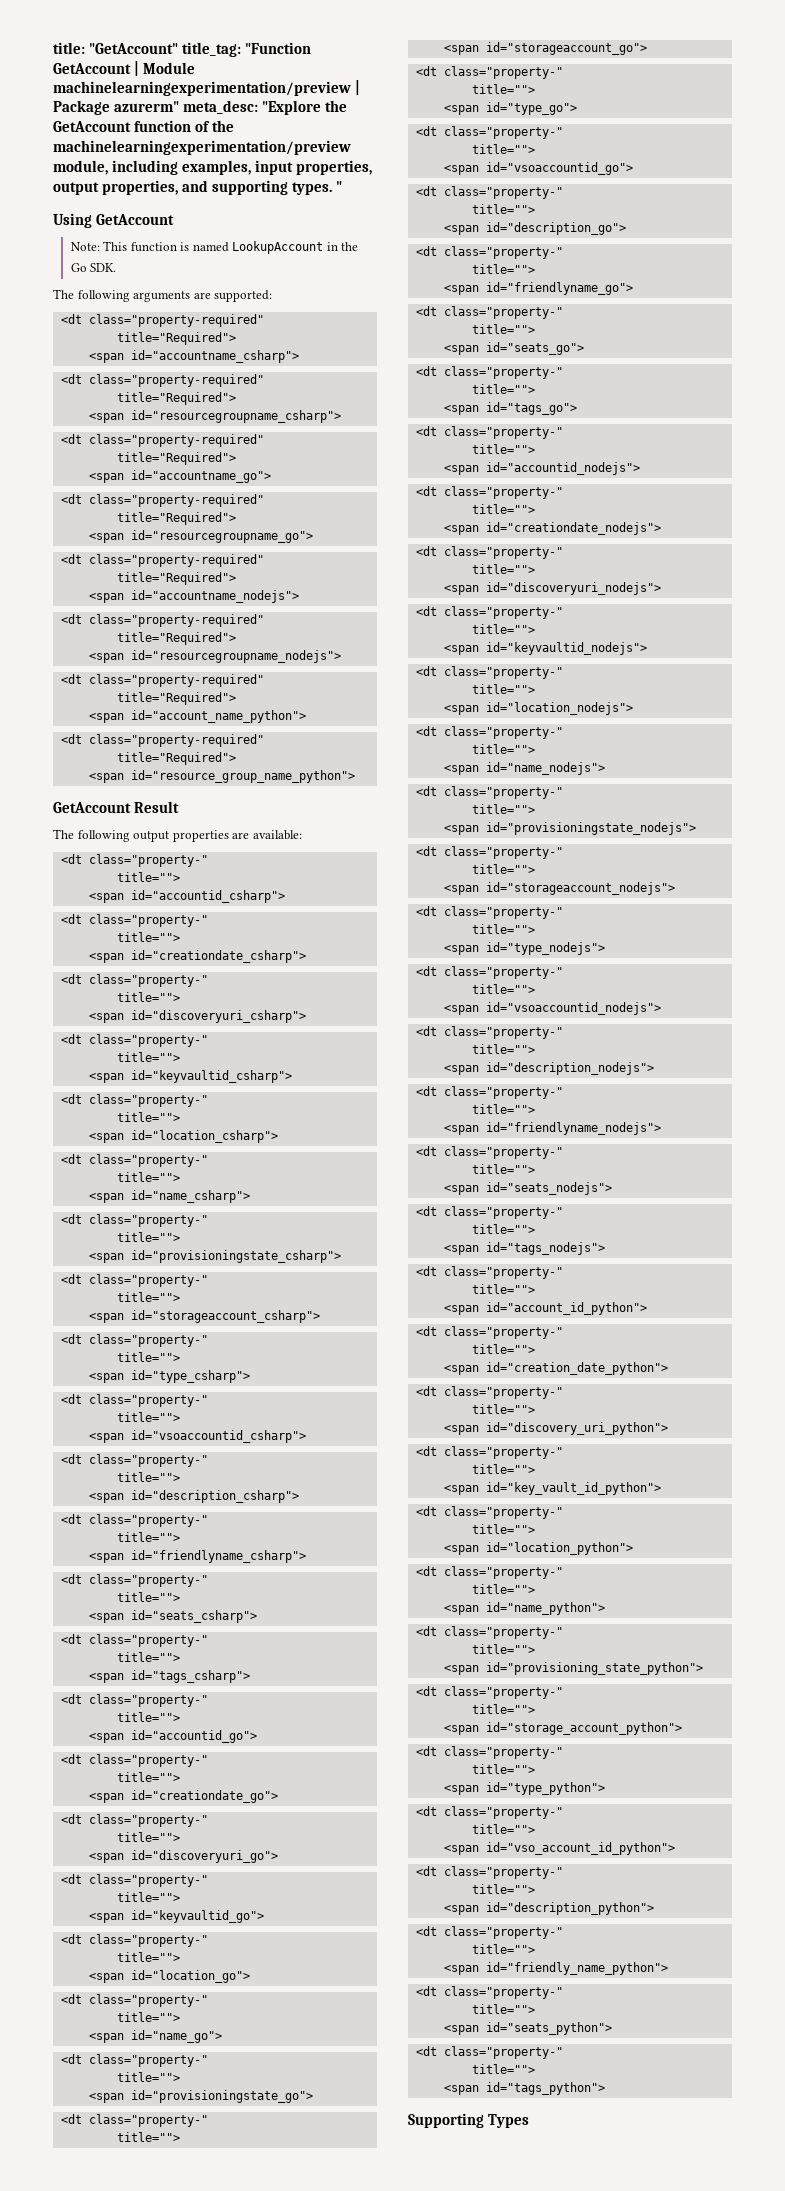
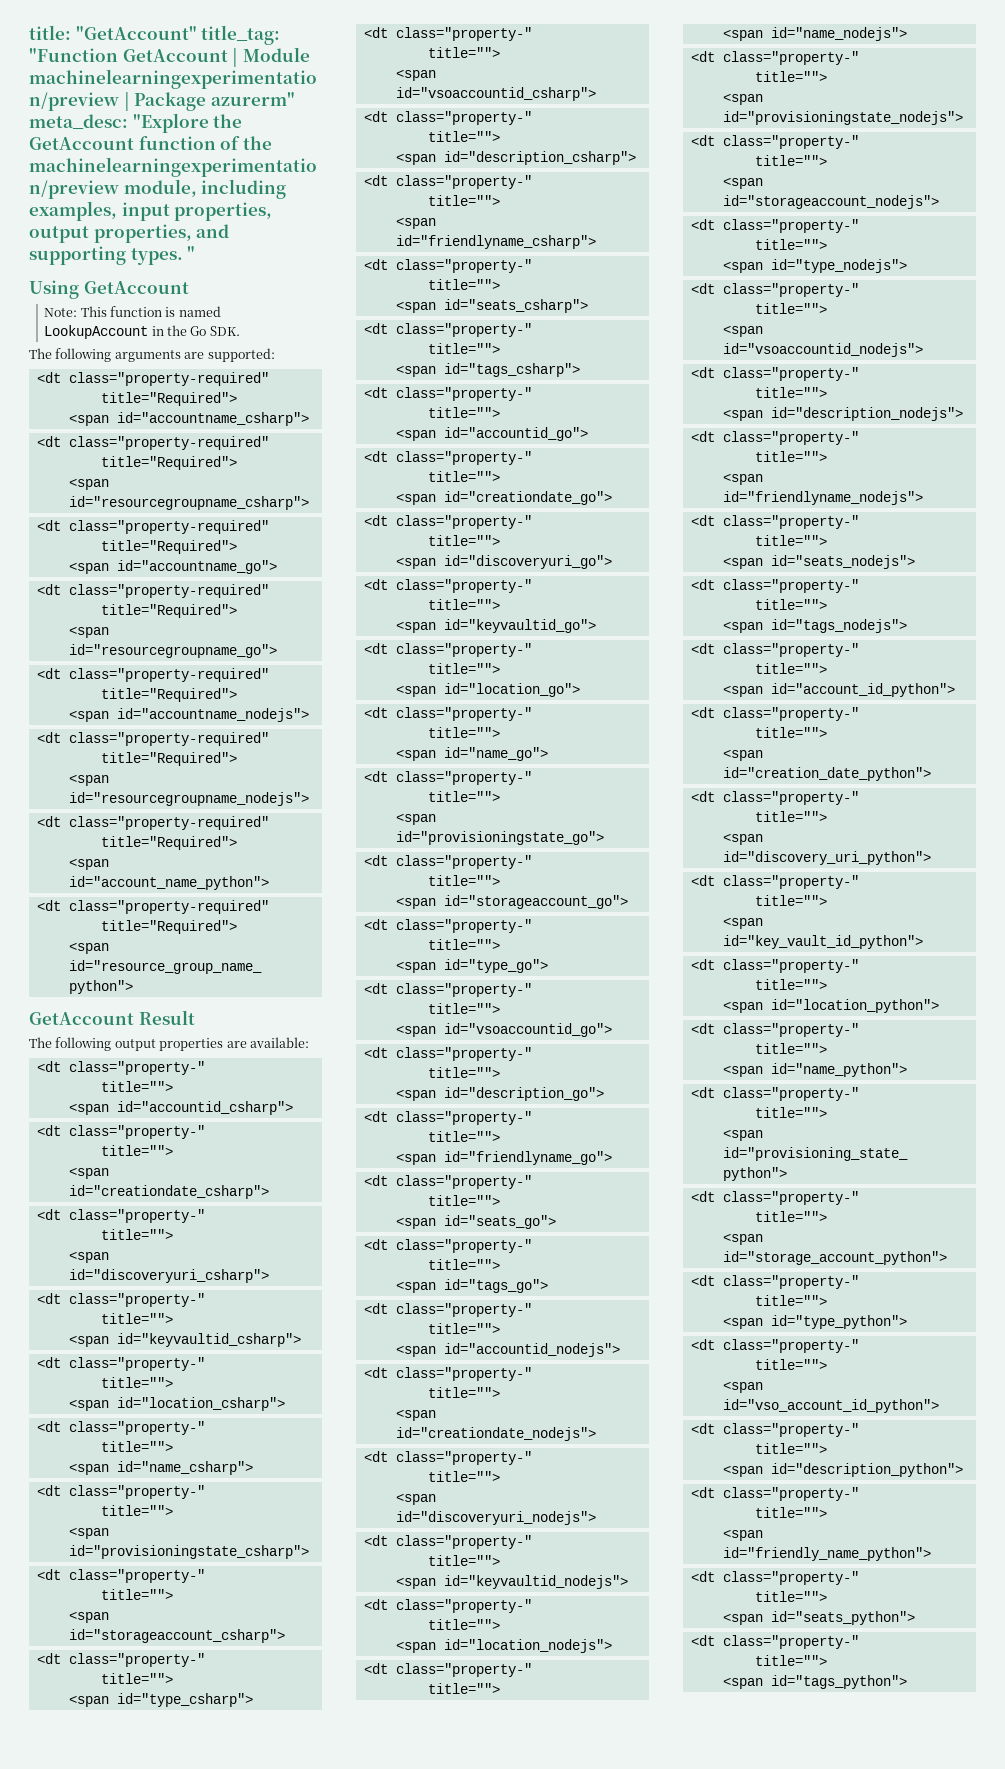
[408,2113,529,2128] // Supporting Types -> (907, 1682) none

